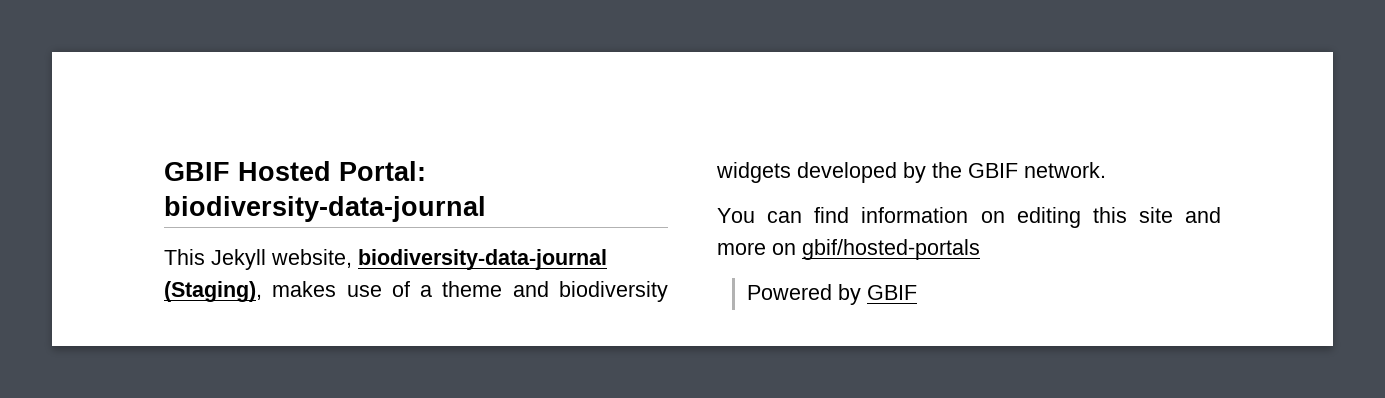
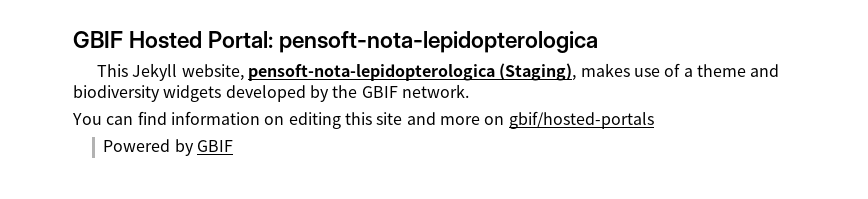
[164,196,486,222] biodiversity-data-journal -> [279,31,599,53] pensoft-nota-lepidopterologica
[358,249,607,270] biodiversity-data-journal -> [247,64,495,81] pensoft-nota-lepidopterologica

